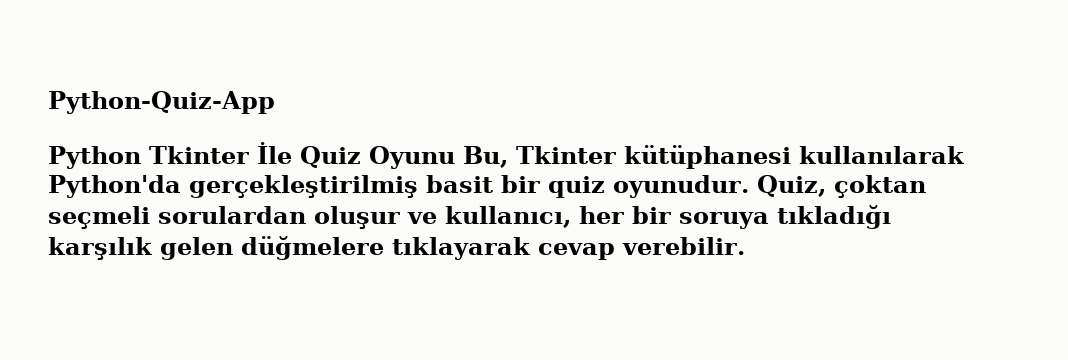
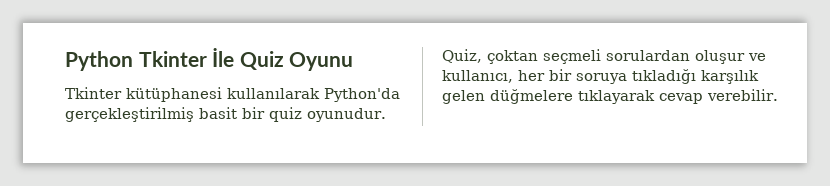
[48,91,275,114] Python-Quiz-App // -> (65, 61) none
[463,146,508,168] Bu, -> (354, 61) //

